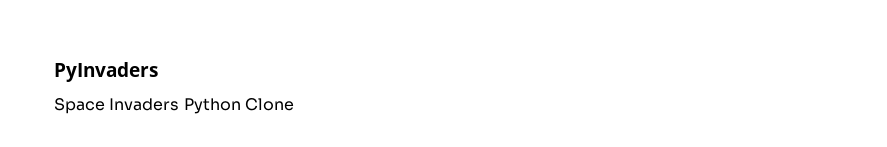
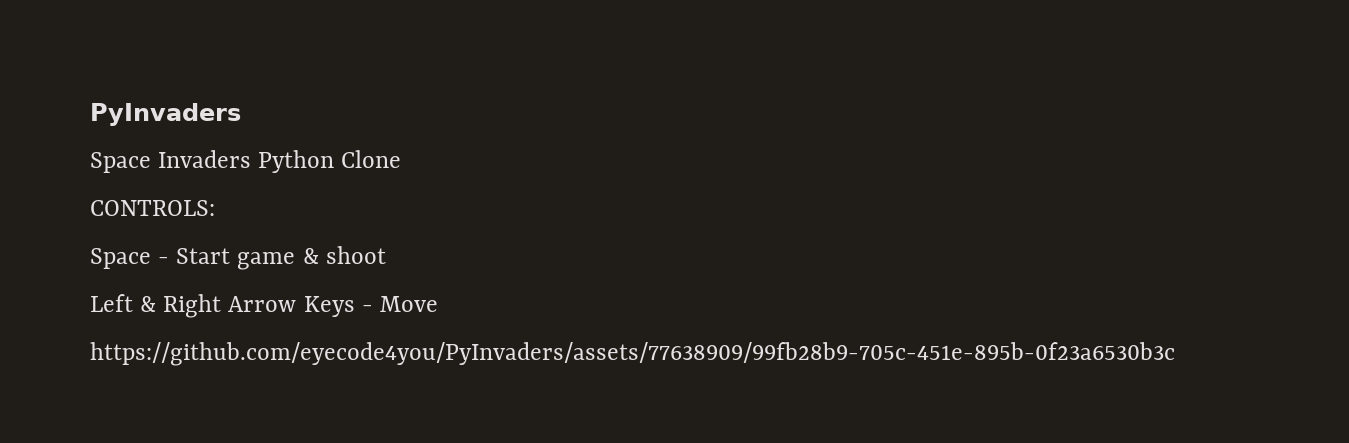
(294, 104) none -> [90,200,215,216] [90,246,386,270] [90,294,438,318] [90,342,1175,366] // CONTROLS: // Space - Start game & shoot // Left & Right Arrow Keys - Move // https://github.com/eyecode4you/PyInvaders/assets/77638909/99fb28b9-705c-451e-895b-0f23a6530b3c

